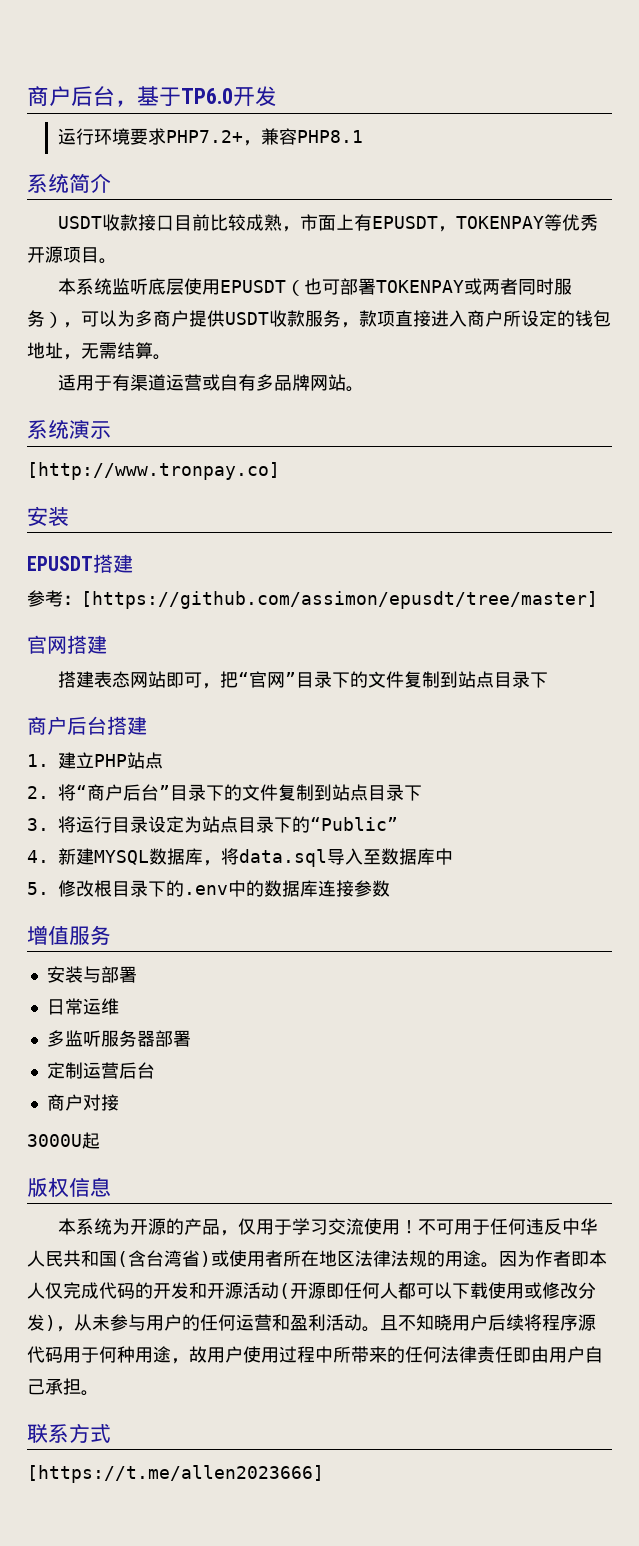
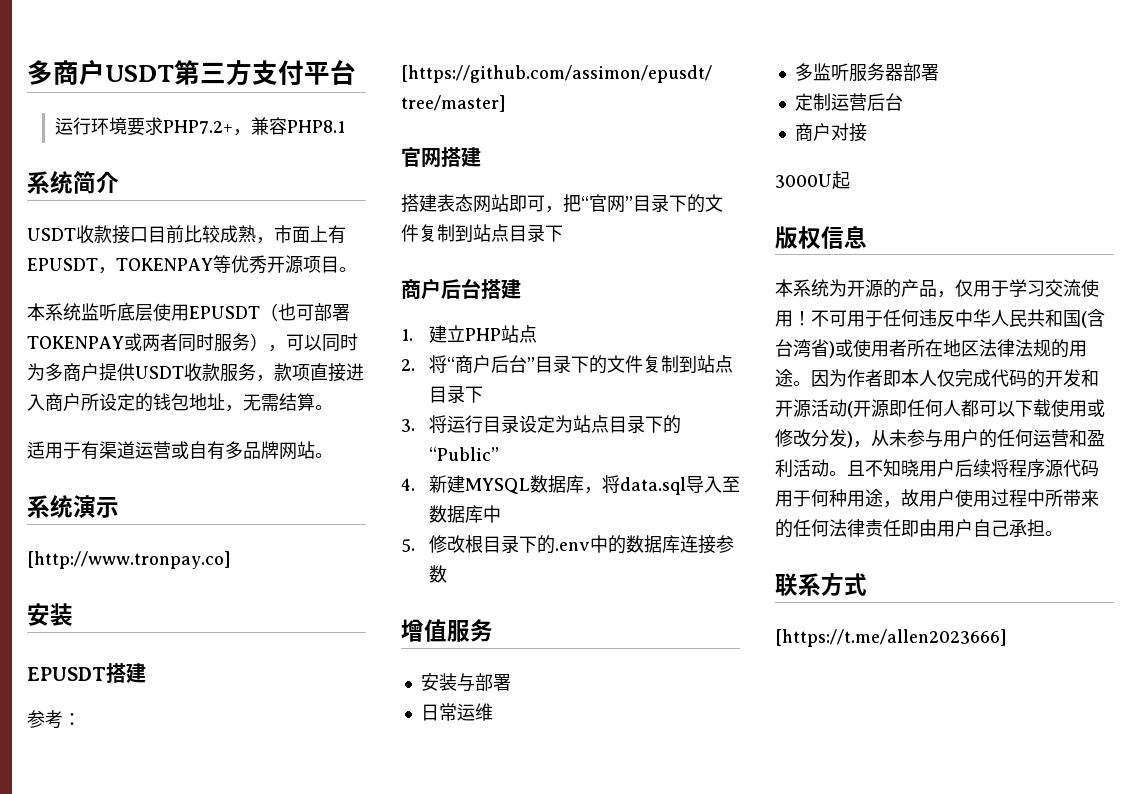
[27,86,277,107] 商户后台，基于TP6.0开发 -> [27,60,356,86] 多商户USDT第三方支付平台
(117, 318) none -> [321,333,358,352] 同时

